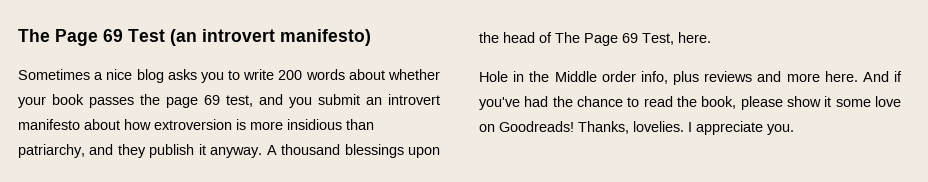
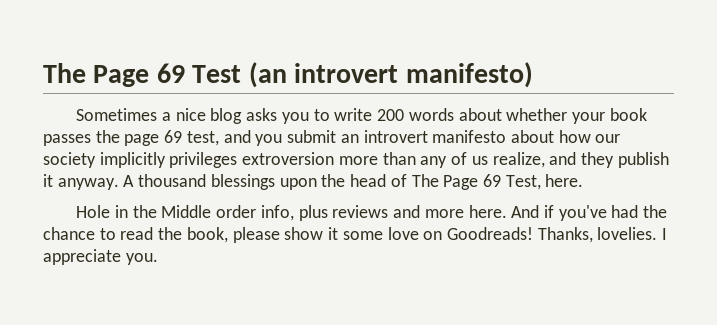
[154,119,374,130] [18,144,85,158] extroversion is more insidious than patriarchy, -> [595,134,621,143] [43,152,545,168] our society implicitly privileges extroversion more than any of us realize,

